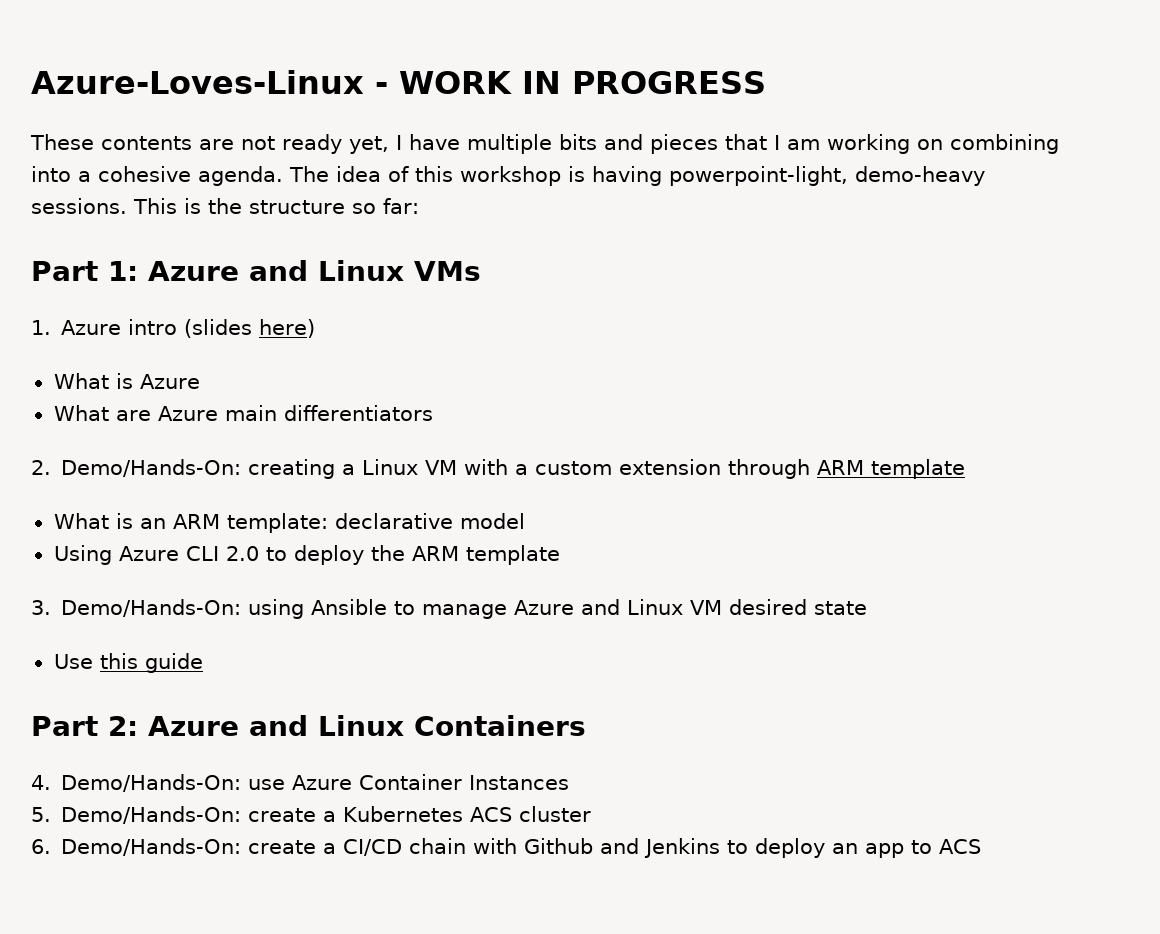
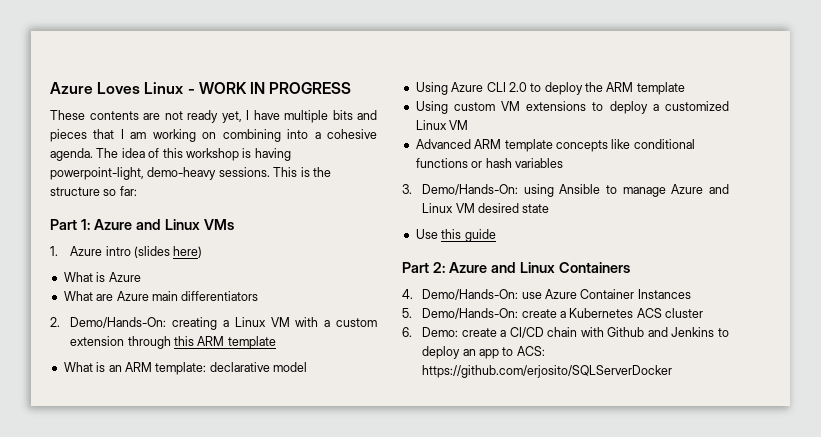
[31,70,364,94] Azure-Loves-Linux -> [50,82,185,94] Azure Loves Linux
(811, 469) none -> [173,336,194,346] this
(560, 555) none -> [415,101,729,114] [415,120,469,130] [415,139,695,152] [415,158,563,168] // Using custom VM extensions to deploy a customized Linux VM // Advanced ARM template concepts like conditional functions or hash variables
[61,838,242,856] Demo/Hands-On: -> [422,327,459,337] Demo:
[939,839,982,854] ACS -> [516,346,545,356] [422,365,673,378] ACS: https://github.com/erjosito/SQLServerDocker

